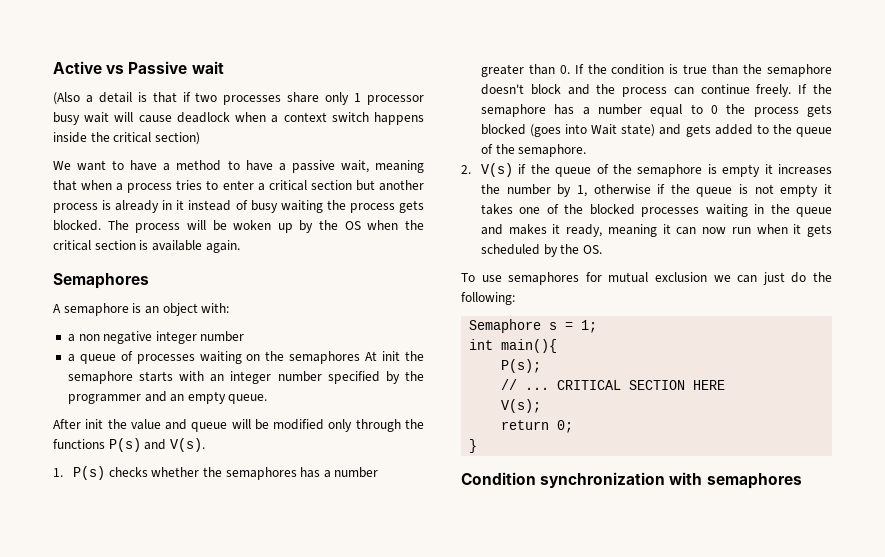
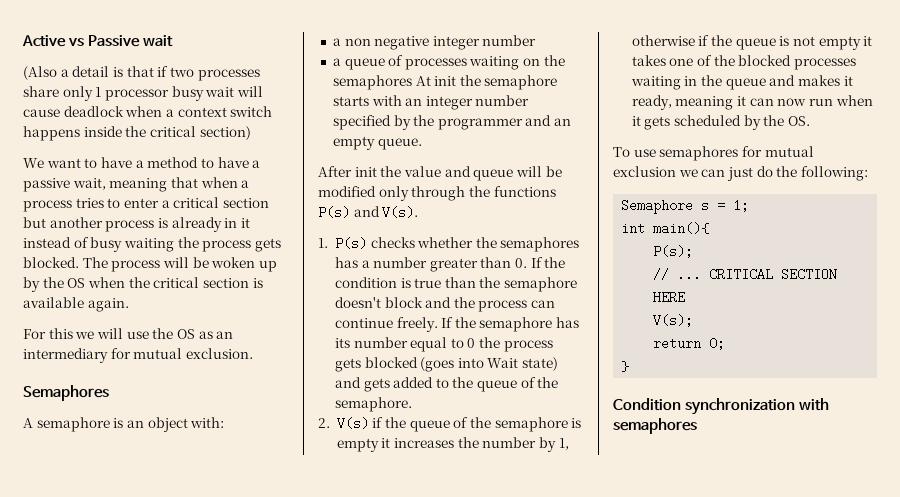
(240, 246) none -> [23,328,234,339] [23,348,253,363] // For this we will use the OS as an intermediary for mutual exclusion.
[582,107,590,115] a -> [334,338,350,348] its

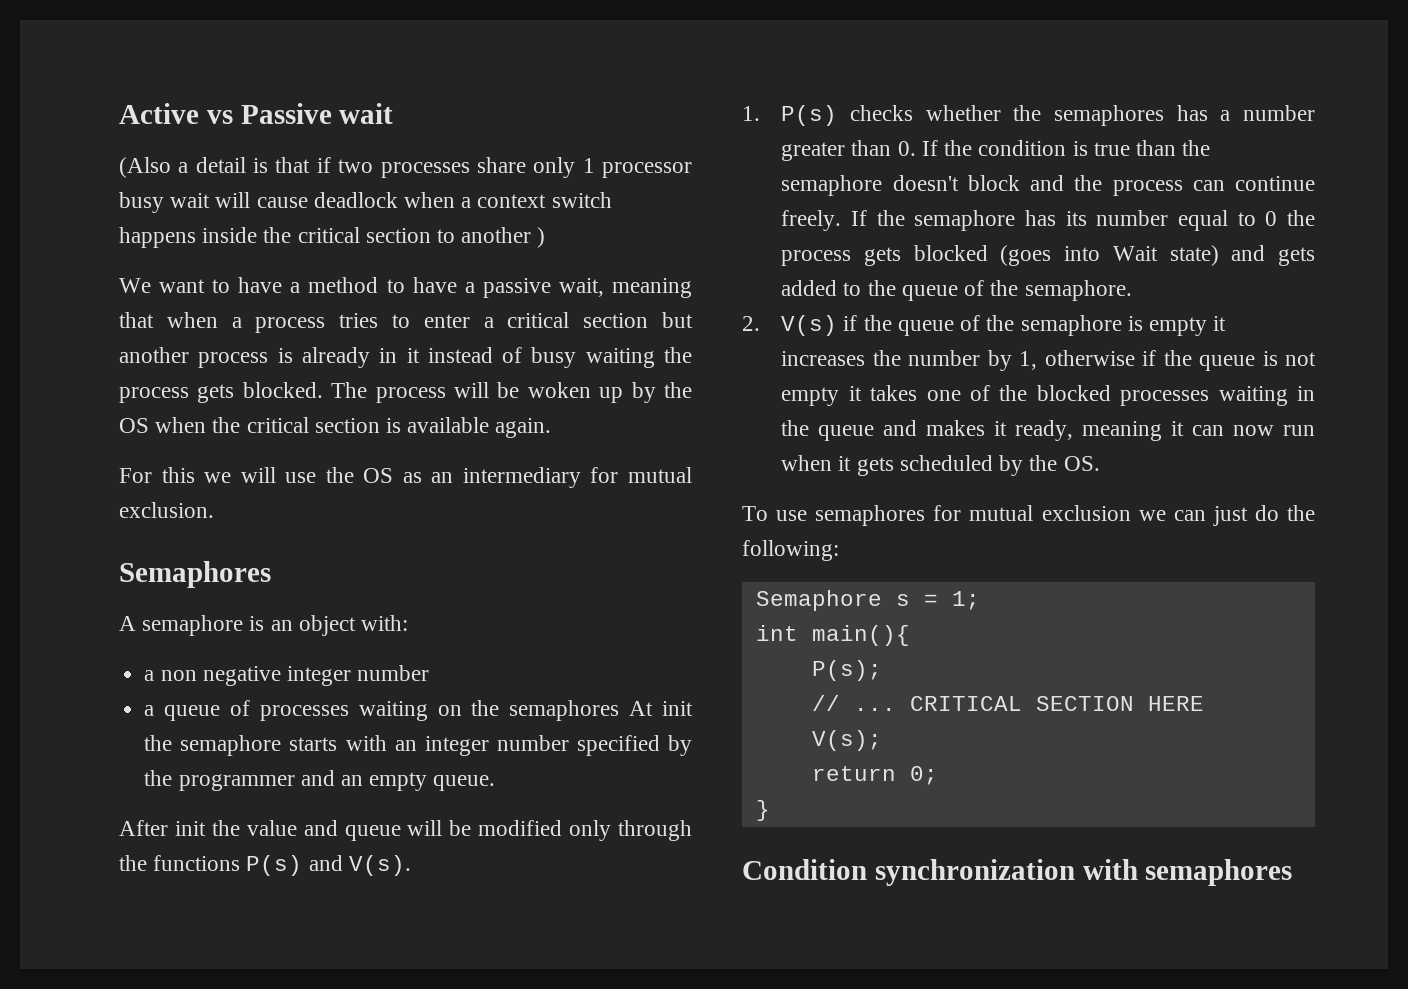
[199,126,251,140] section) -> [365,227,546,248] section to another )

